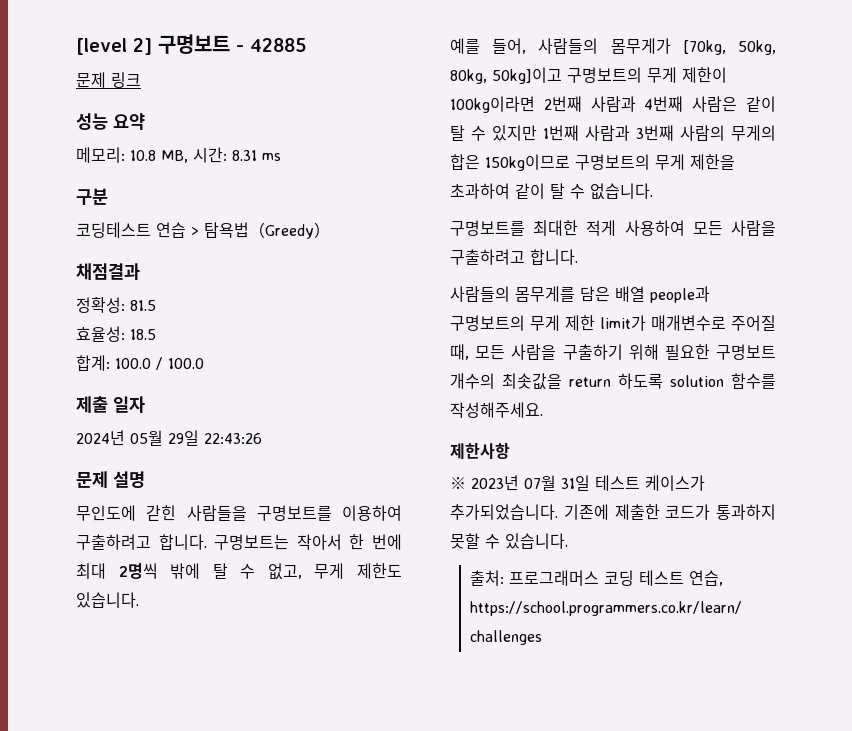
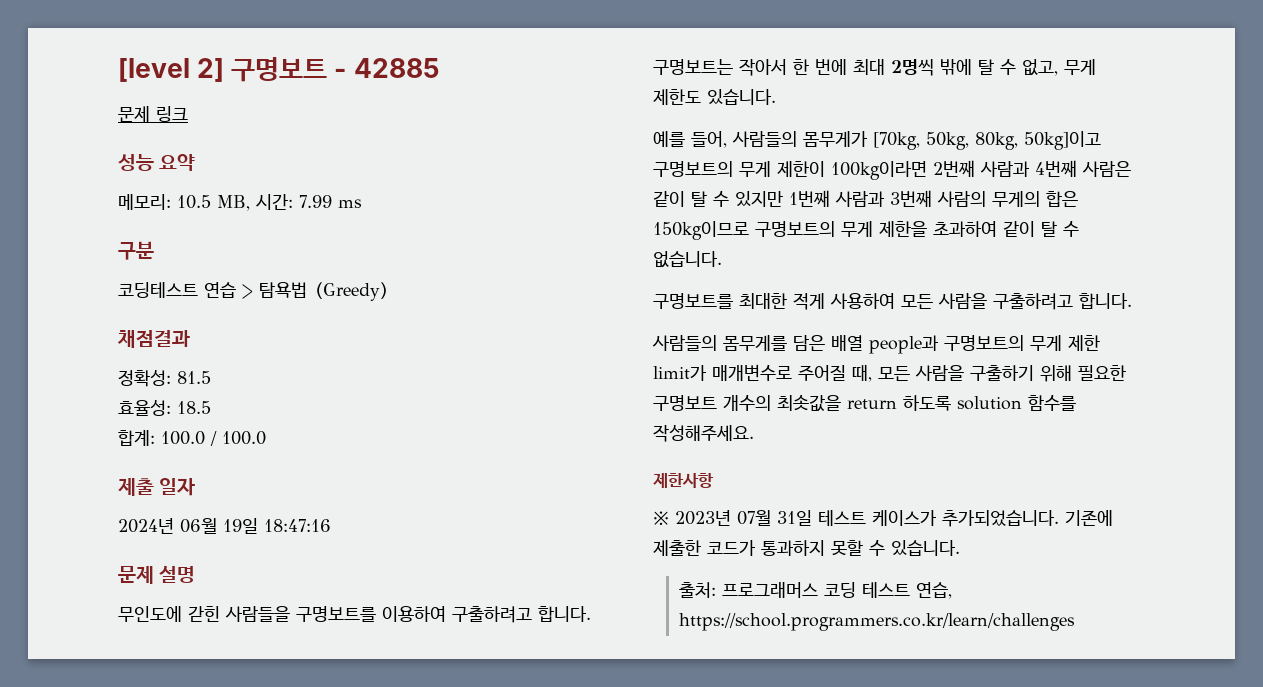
[130,150,156,161] 10.8 -> [177,195,211,209] 10.5
[232,150,257,161] 8.31 -> [299,195,332,208] 7.99
[130,430,262,446] 05월 29일 22:43:26 -> [180,518,331,534] 06월 19일 18:47:16

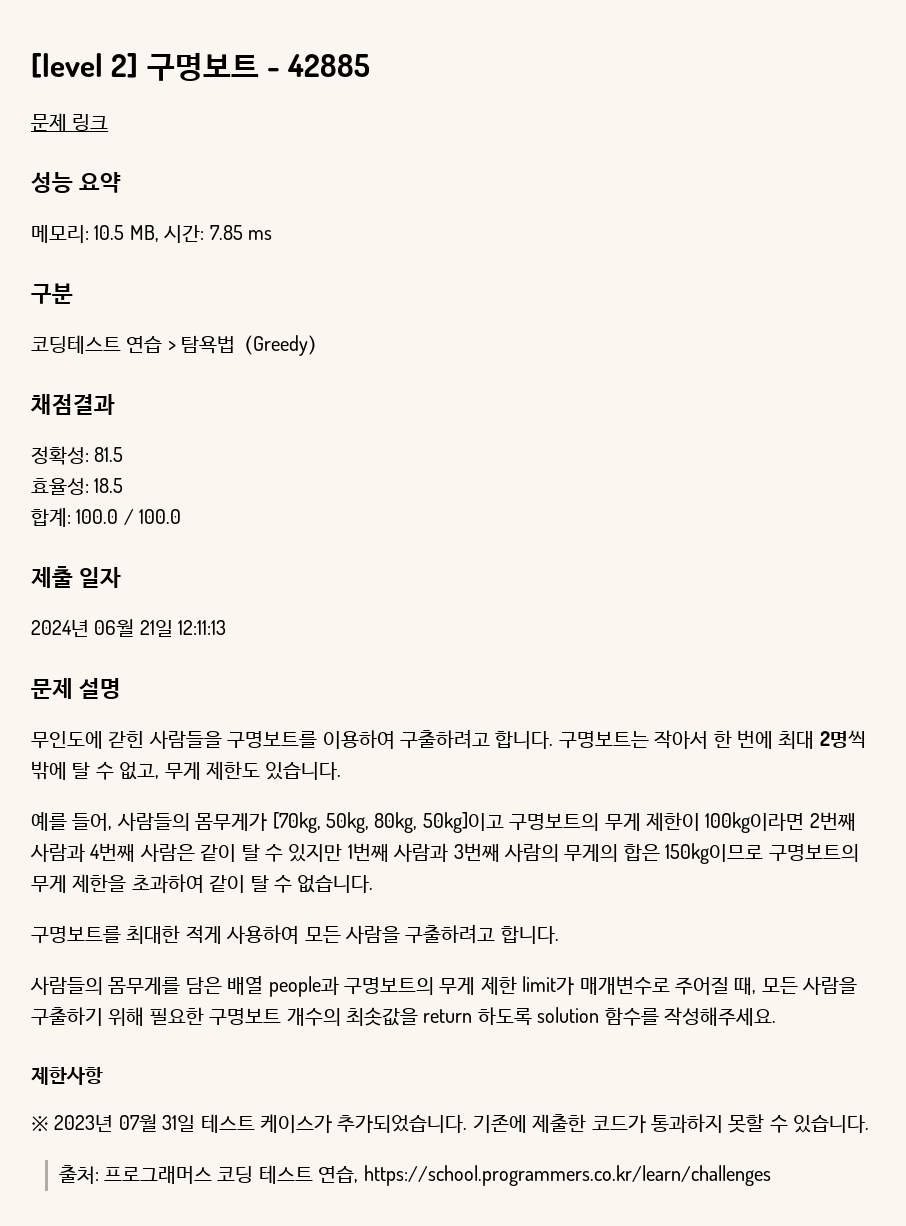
[299,195,332,208] 7.99 -> [209,225,243,240] 7.85
[223,518,331,534] 19일 18:47:16 -> [139,620,227,637] 21일 12:11:13

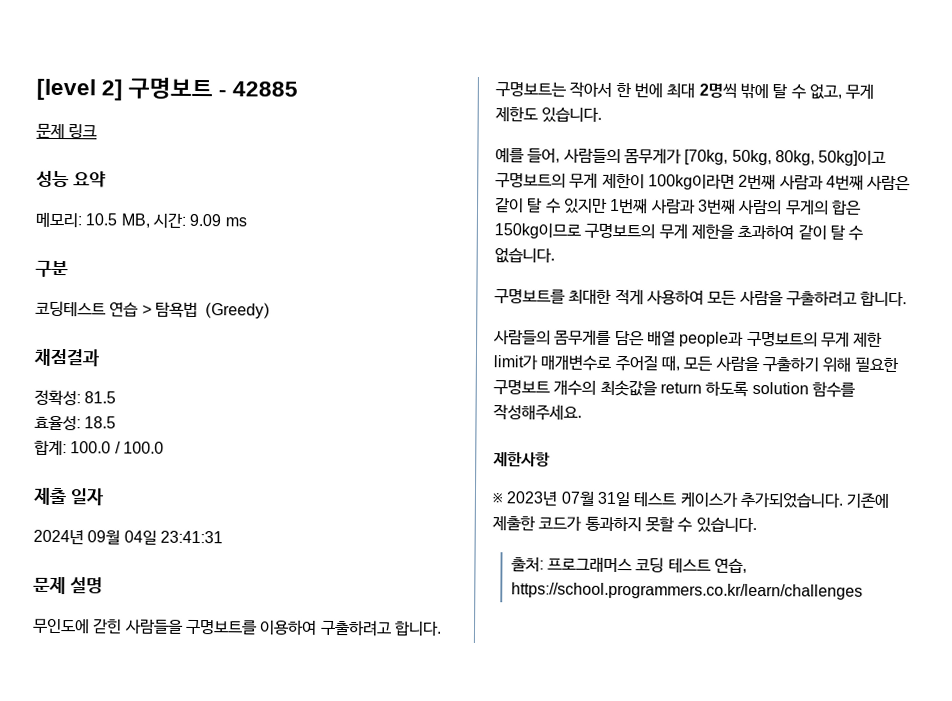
[209,225,243,240] 7.85 -> [189,213,222,227] 9.09
[94,619,227,637] 06월 21일 12:11:13 -> [87,529,223,545] 09월 04일 23:41:31

